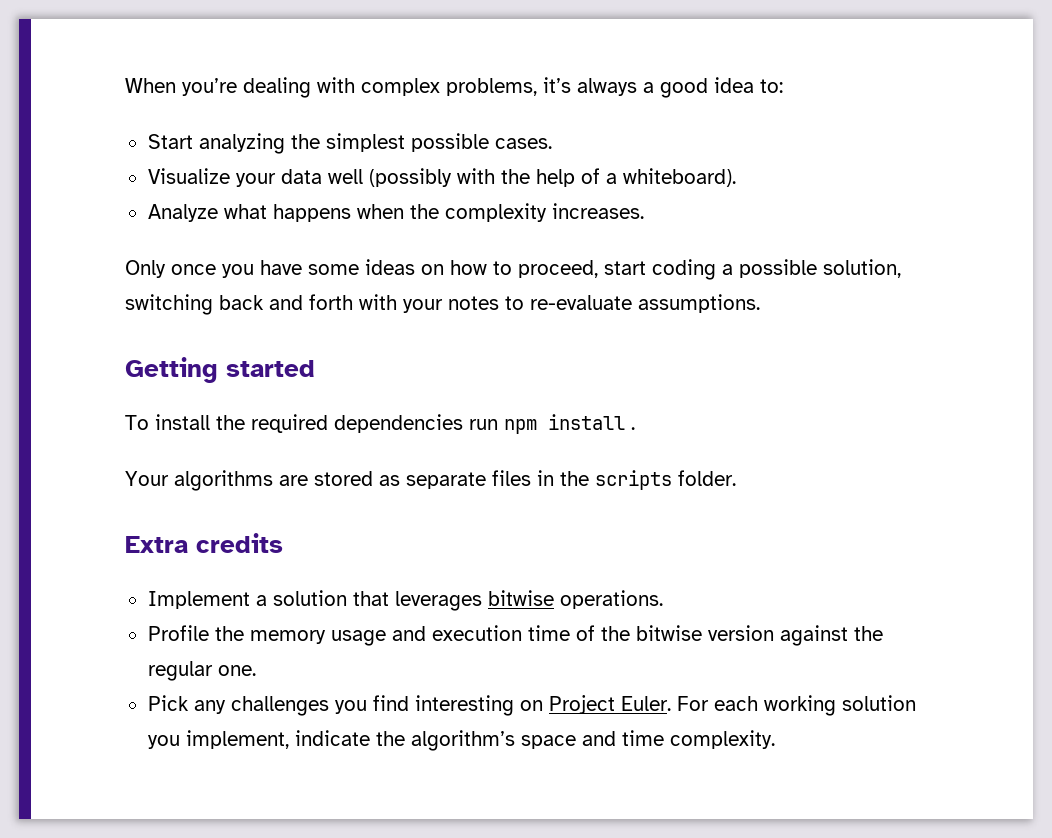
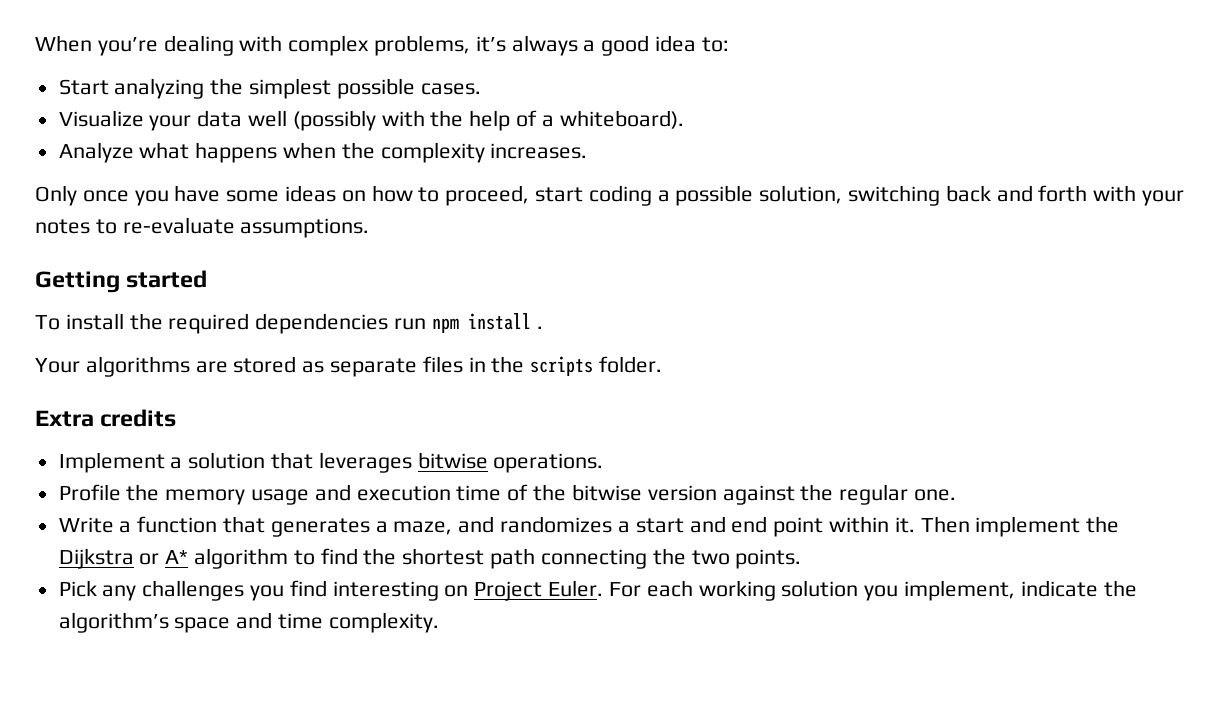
(256, 670) none -> [58,516,1120,537] [58,548,802,569] // Write a function that generates a maze, and randomizes a start and end point within it. Then implement the Dijkstra or A* algorithm to find the shortest path connecting the two points.

